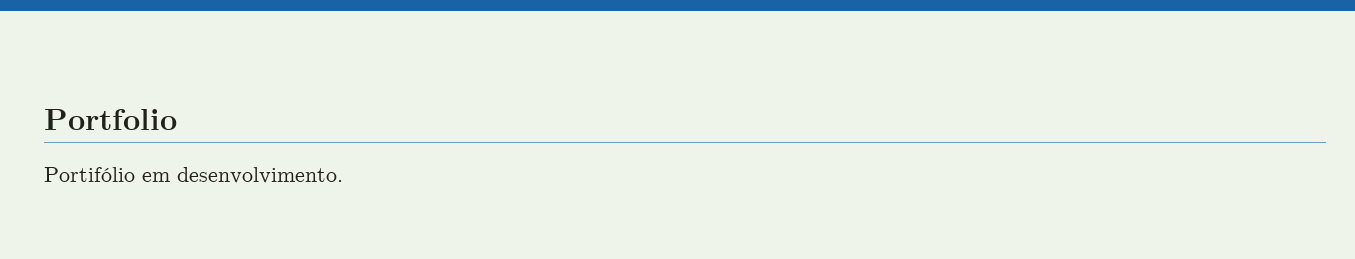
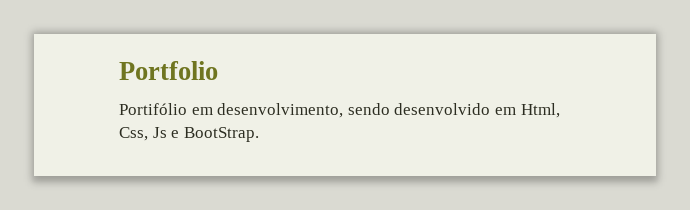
[177,167,343,184] desenvolvimento. -> [217,103,560,118] [119,127,259,142] desenvolvimento, sendo desenvolvido em Html, Css, Js e BootStrap.

